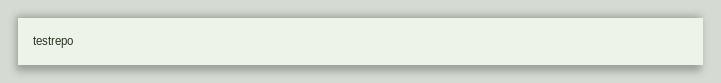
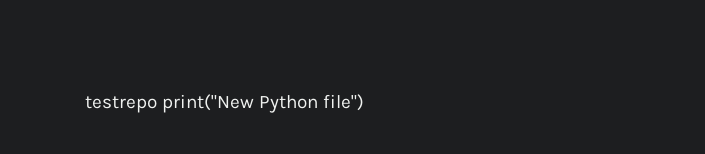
(73, 42) none -> [162,94,365,113] print("New Python file")

